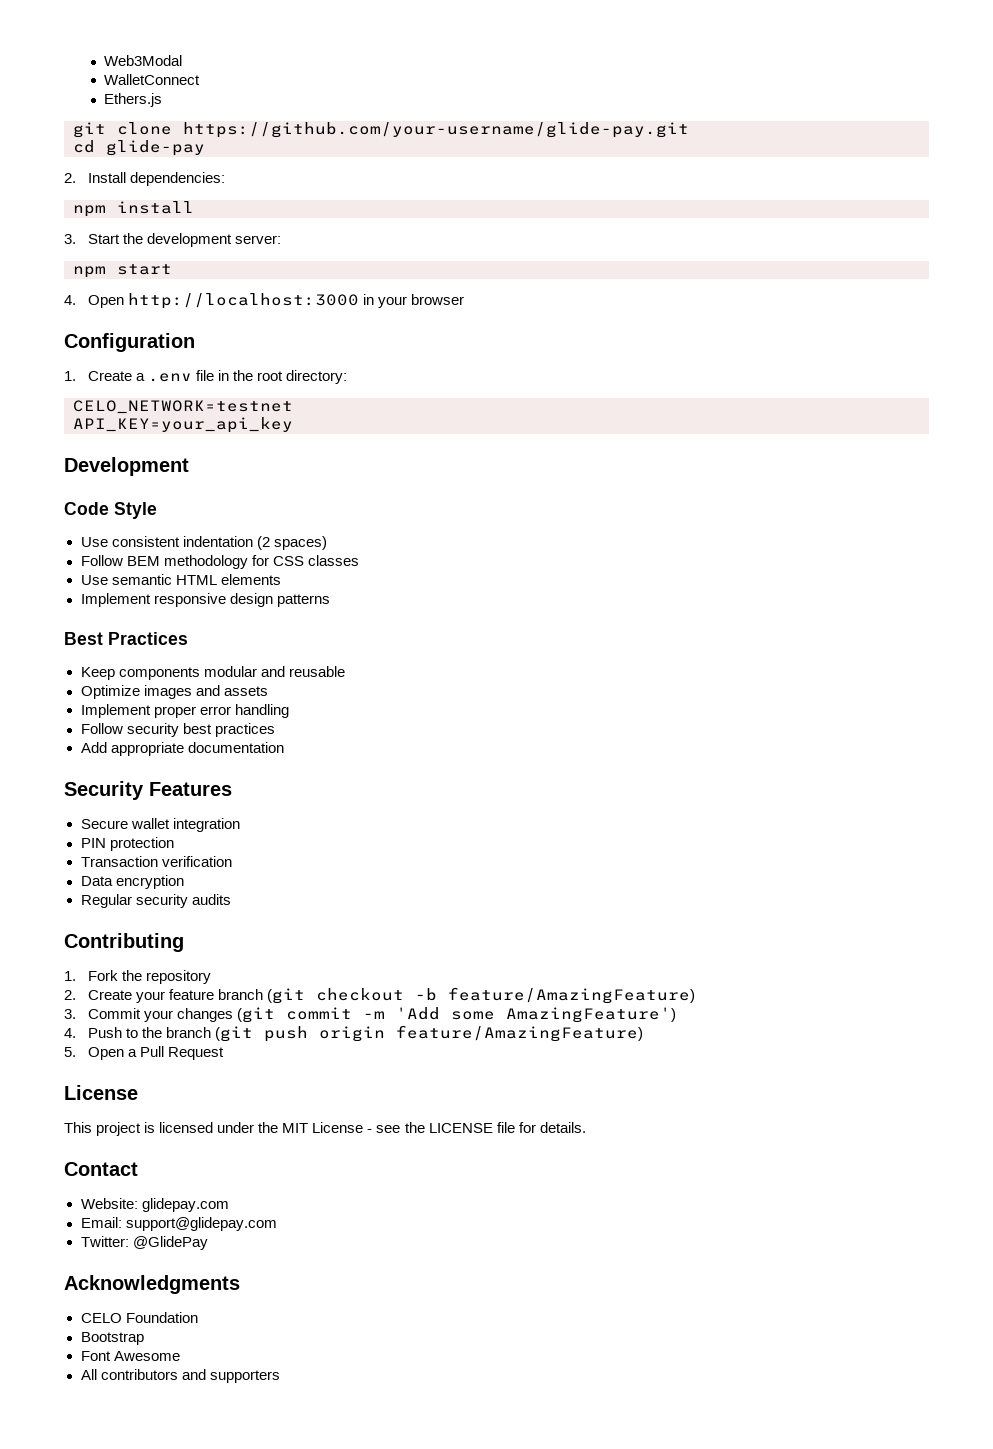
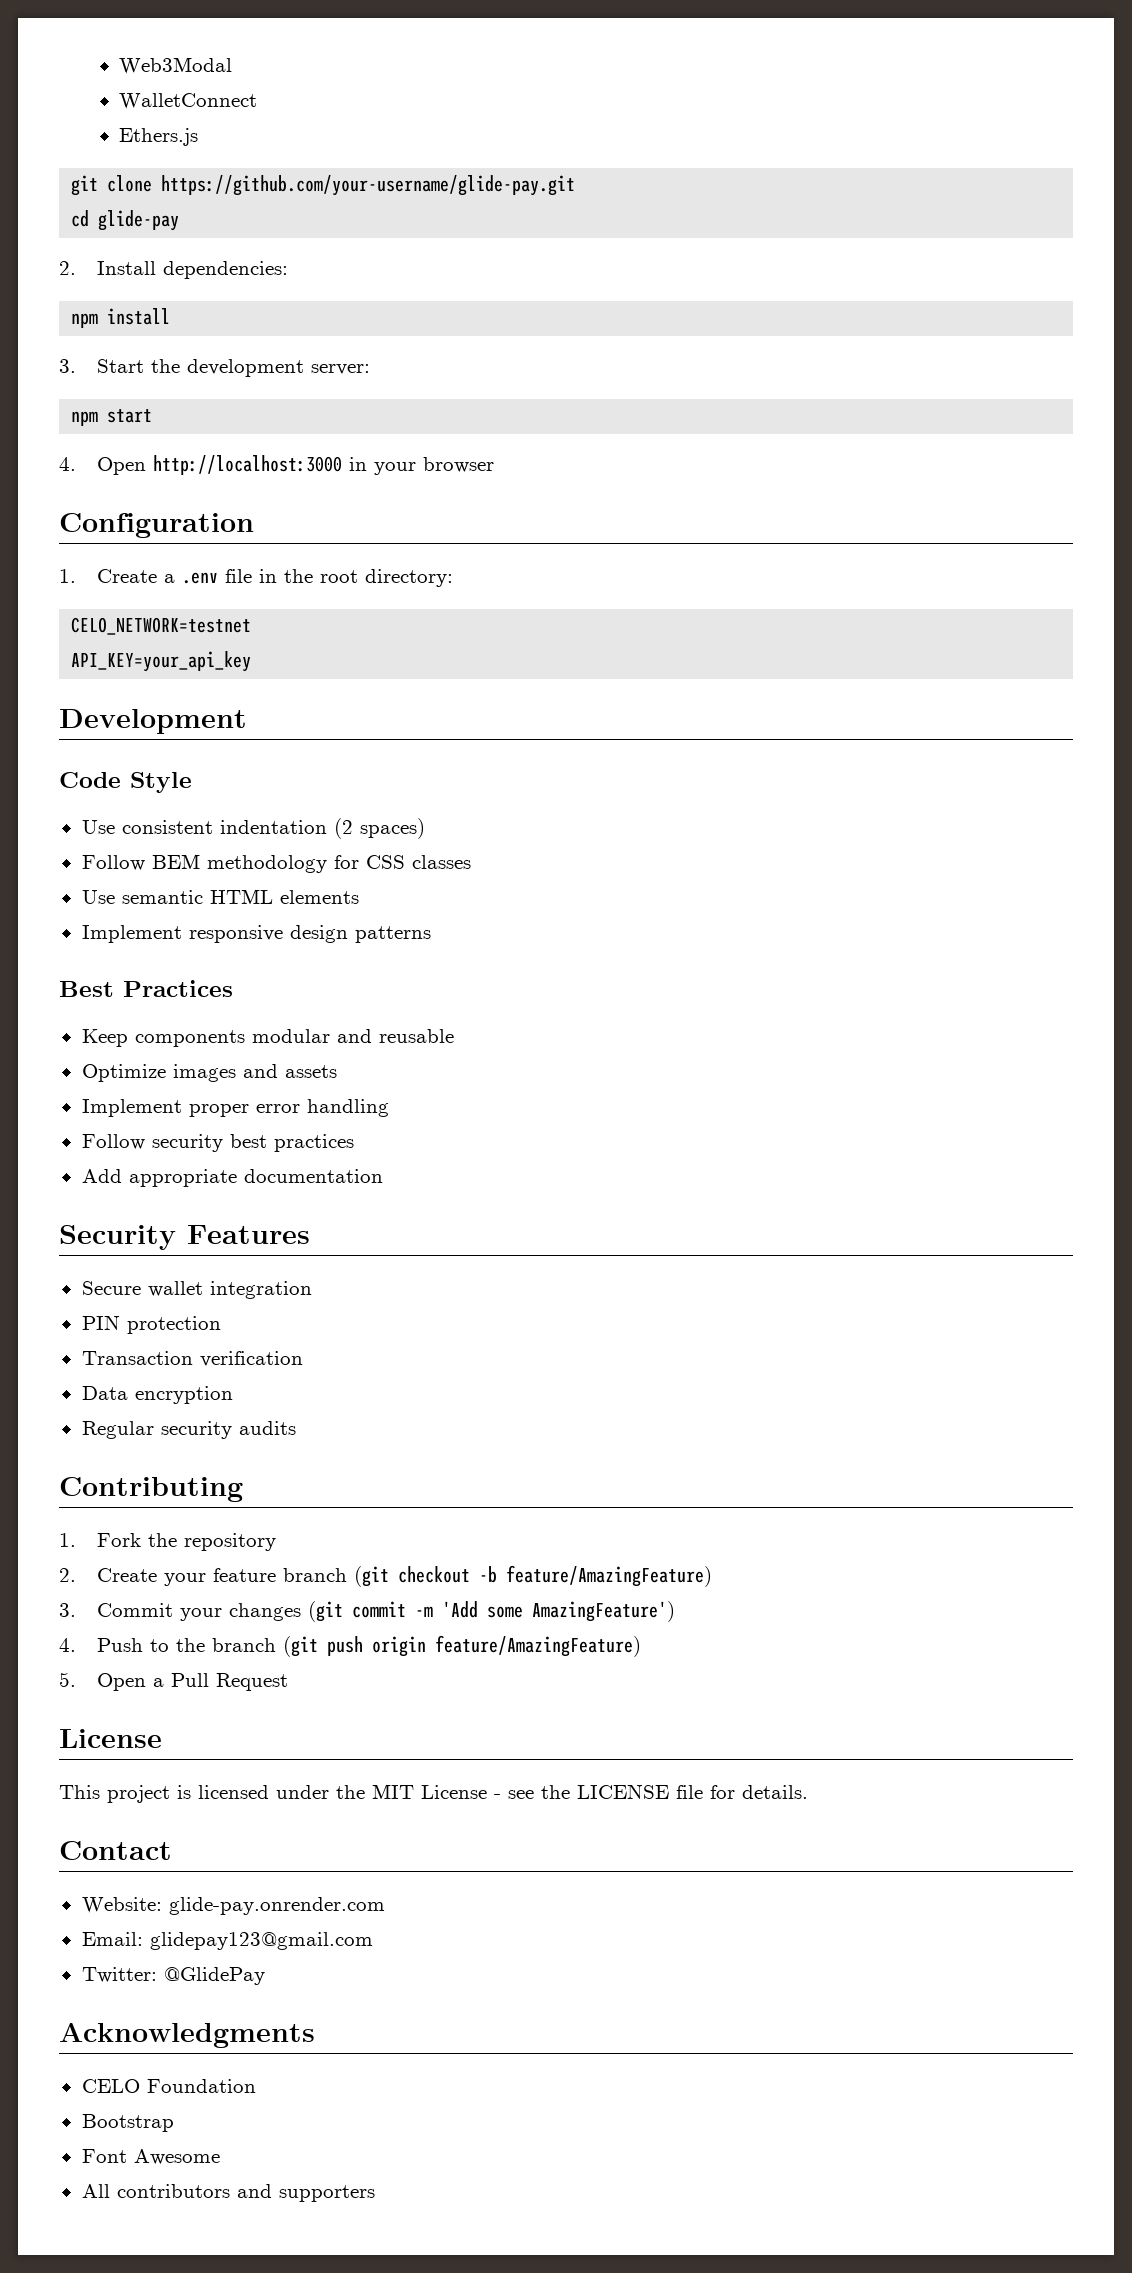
[141,1198,229,1212] glidepay.com -> [168,1897,385,1915] glide-pay.onrender.com
[125,1217,277,1231] support@glidepay.com -> [149,1932,373,1950] glidepay123@gmail.com

